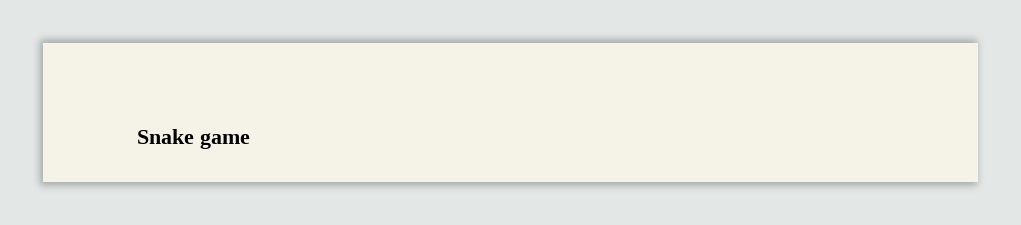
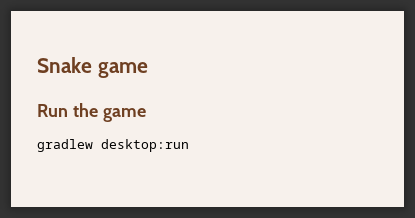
(250, 141) none -> [37,103,146,122] [37,139,189,152] // Run the game // gradlew desktop:run

